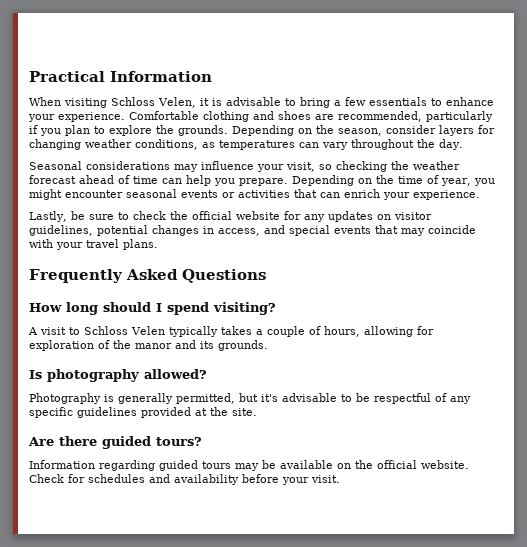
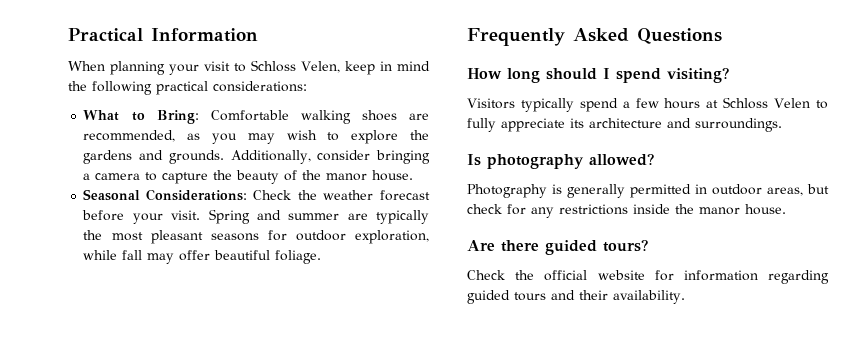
[64,97,494,108] [28,111,493,122] [29,125,495,136] [29,139,463,150] [29,161,460,172] [29,175,495,186] [29,189,480,200] [29,211,432,222] [29,225,476,236] [29,239,158,250] visiting Schloss Velen, it is advisable to bring a few essentials to enhance your experience. Comfortable clothing and shoes are recommended, particularly if you plan to explore the grounds. Depending on the season, consider layers for changing weather conditions, as temperatures can vary throughout the day. // Seasonal considerations may influence your visit, so checking the weather forecast ahead of time can help you prepare. Depending on the time of year, you might encounter seasonal events or activities that can enrich your experience. // Lastly, be sure to check the official website for any updates on visitor guidelines, potential changes in access, and special events that may coincide with your travel plans. -> [110,60,430,75] [68,81,307,95] [83,110,430,124] [83,130,430,144] [83,150,430,164] [83,170,414,184] [83,189,430,201] [82,209,429,224] [83,230,429,244] [83,250,322,264] planning your visit to Schloss Velen, keep in mind the following practical considerations: // What to Bring: Comfortable walking shoes are recommended, as you may wish to explore the gardens and grounds. Additionally, consider bringing a camera to capture the beauty of the manor house. // Seasonal Considerations: Check the weather forecast before your visit. Spring and summer are typically the most pleasant seasons for outdoor exploration, while fall may offer beautiful foliage.
[28,326,434,337] [29,340,268,351] A visit to Schloss Velen typically takes a couple of hours, allowing for exploration of the manor and its grounds. -> [467,97,828,112] [467,118,782,132] Visitors typically spend a few hours at Schloss Velen to fully appreciate its architecture and surroundings.
[176,393,471,404] [29,407,257,418] [28,436,202,449] [29,460,469,471] [29,474,340,485] permitted, but it's advisable to be respectful of any specific guidelines provided at the site. // Are there guided tours? // Information regarding guided tours may be available on the official website. Check for schedules and availability before your visit. -> [630,184,829,198] [467,204,786,218] [467,239,648,255] [467,270,829,284] [467,290,685,304] permitted in outdoor areas, but check for any restrictions inside the manor house. // Are there guided tours? // Check the official website for information regarding guided tours and their availability.

